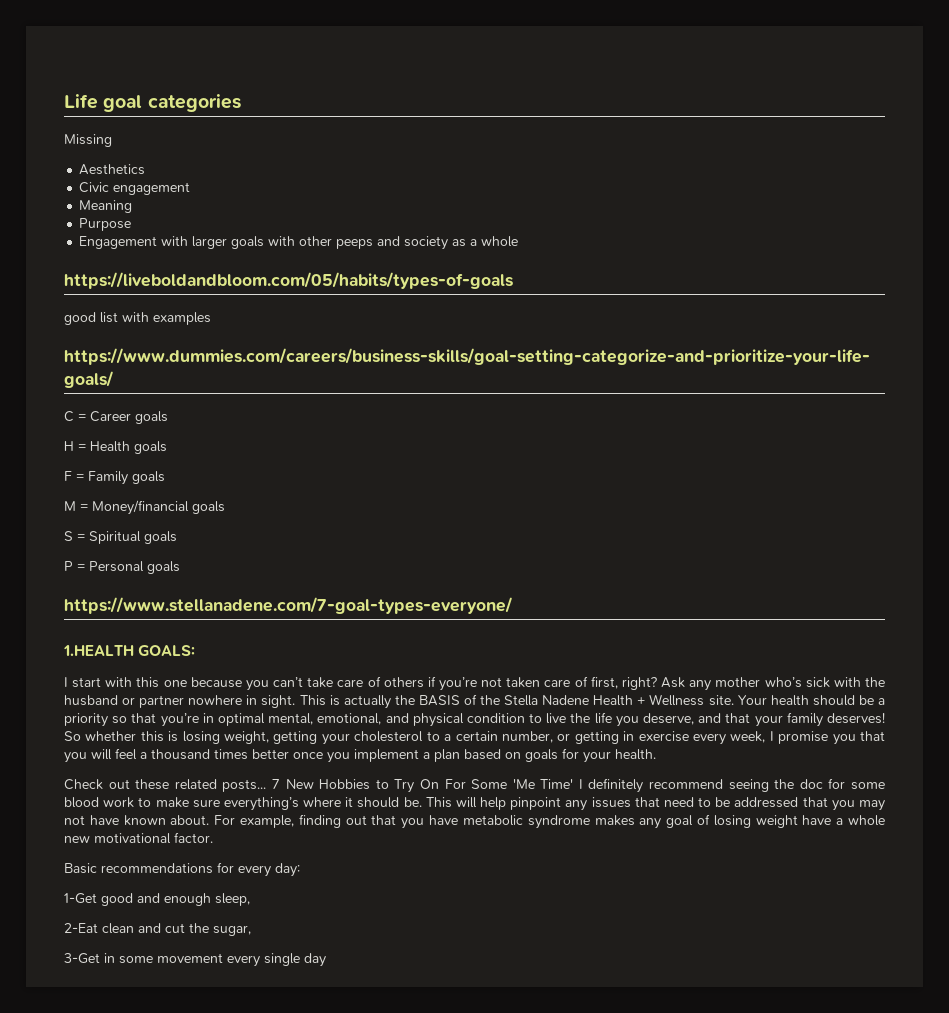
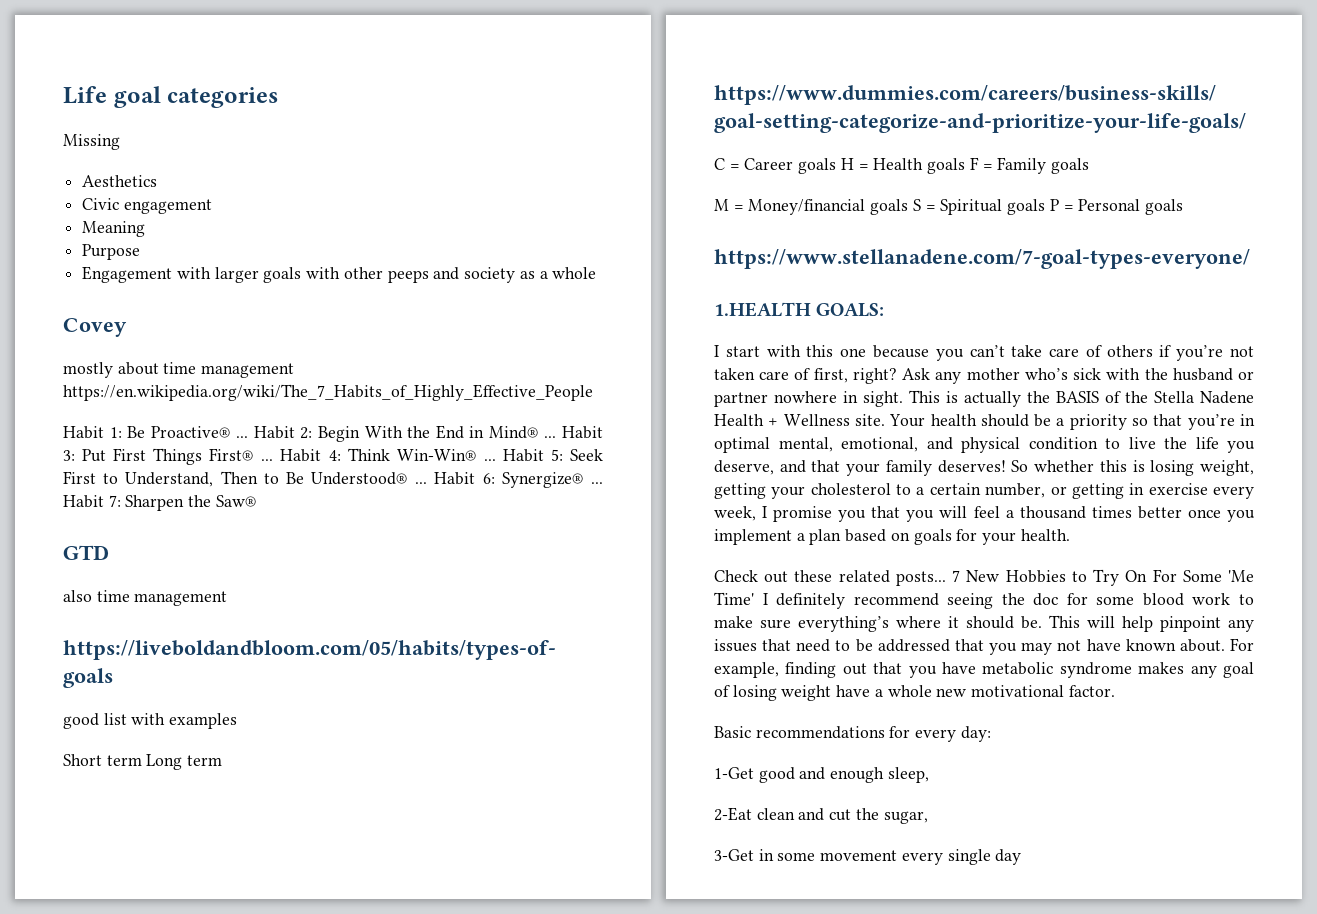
(519, 241) none -> [63,318,127,337] [63,362,295,378] [63,384,593,401] [63,425,603,442] [63,448,604,465] [63,471,603,488] [63,495,257,511] [63,545,109,560] [63,590,228,606] // Covey // mostly about time management https://en.wikipedia.org/wiki/The_7_Habits_of_Highly_Effective_People // Habit 1: Be Proactive® ... Habit 2: Begin With the End in Mind® ... Habit 3: Put First Things First® ... Habit 4: Think Win-Win® ... Habit 5: Seek First to Understand, Then to Be Understood® ... Habit 6: Synergize® ... Habit 7: Sharpen the Saw® // GTD // also time management
(211, 318) none -> [63,754,223,770] // Short term Long term
(168, 417) // -> (837, 166) none
(167, 447) // -> (966, 166) none
(225, 507) // -> (909, 207) none
(177, 537) // -> (1046, 207) none

